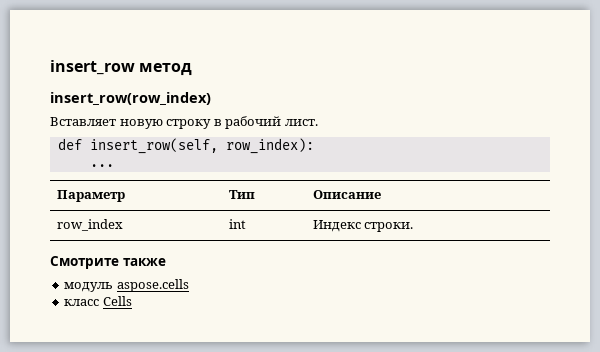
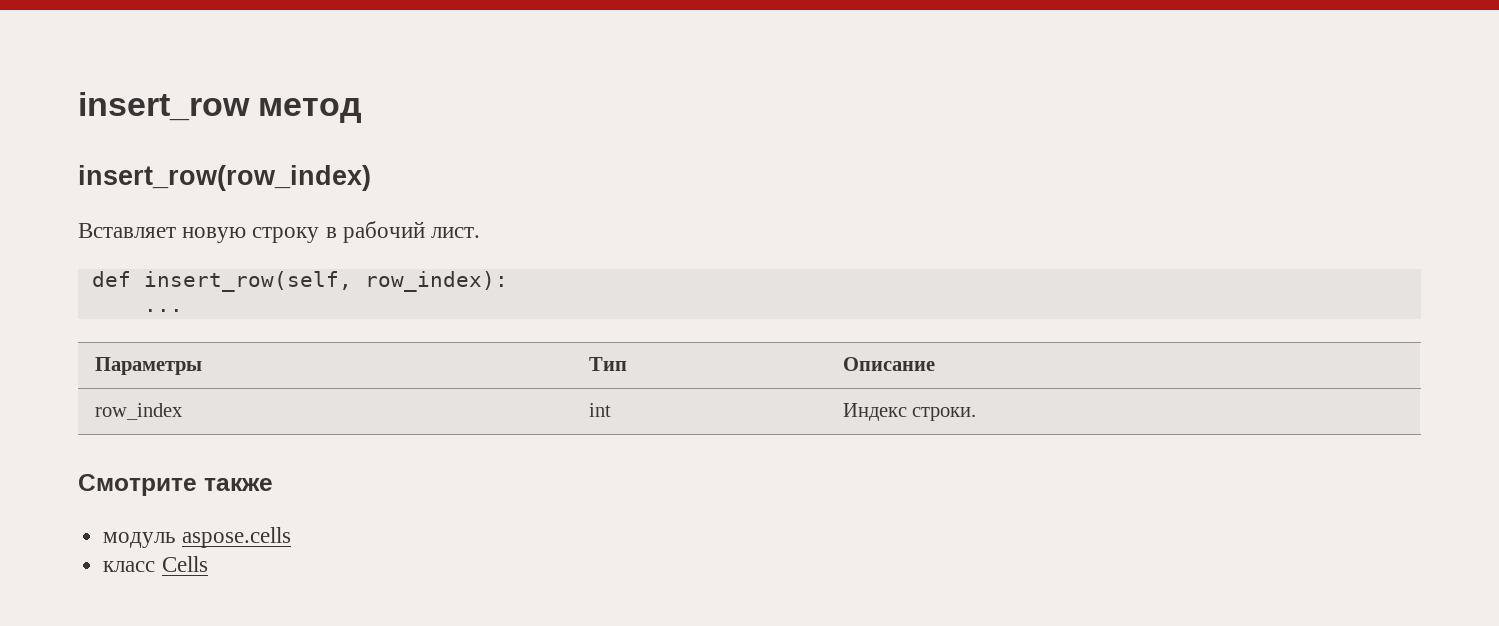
[56,190,125,202] Параметр -> [94,357,202,375] Параметры

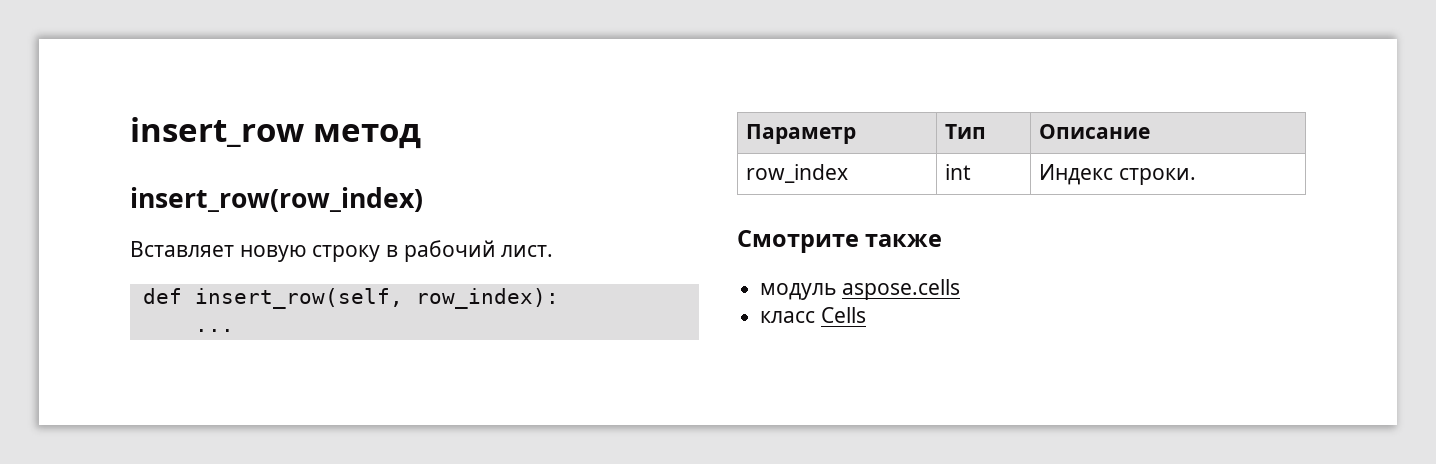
[94,357,202,375] Параметры -> [746,124,857,144] Параметр

